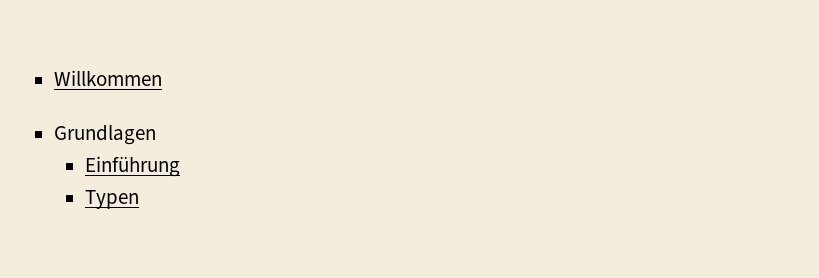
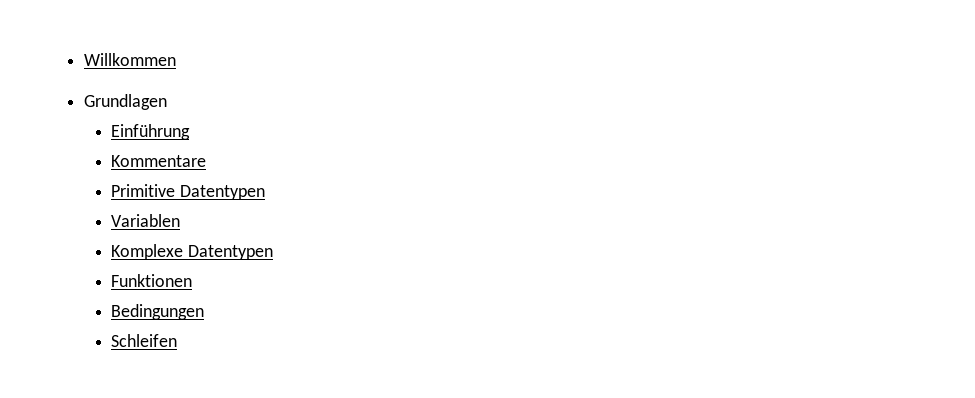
[85,190,140,209] Typen -> [111,155,207,167] [111,184,266,200] [111,214,181,227] [111,244,274,260] [111,274,193,287] [111,304,205,320] [111,334,178,347] Kommentare // Primitive Datentypen // Variablen // Komplexe Datentypen // Funktionen // Bedingungen // Schleifen

